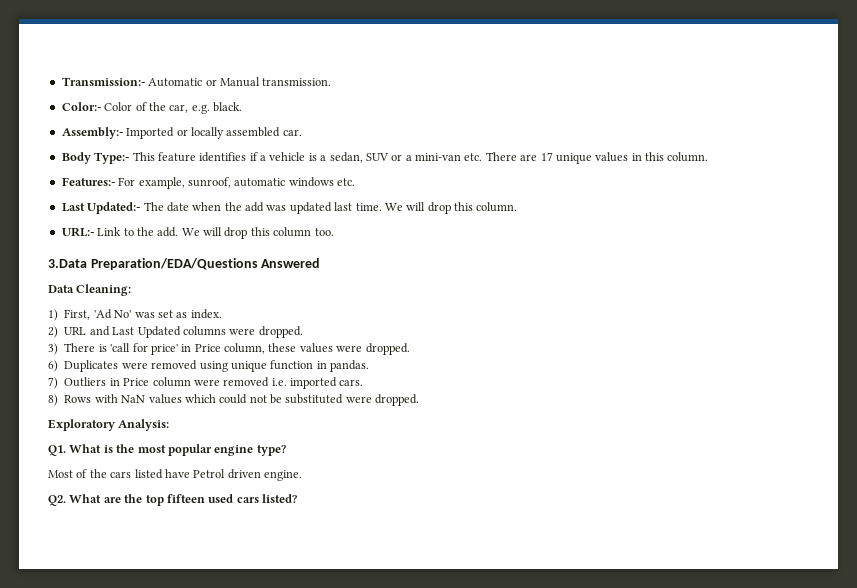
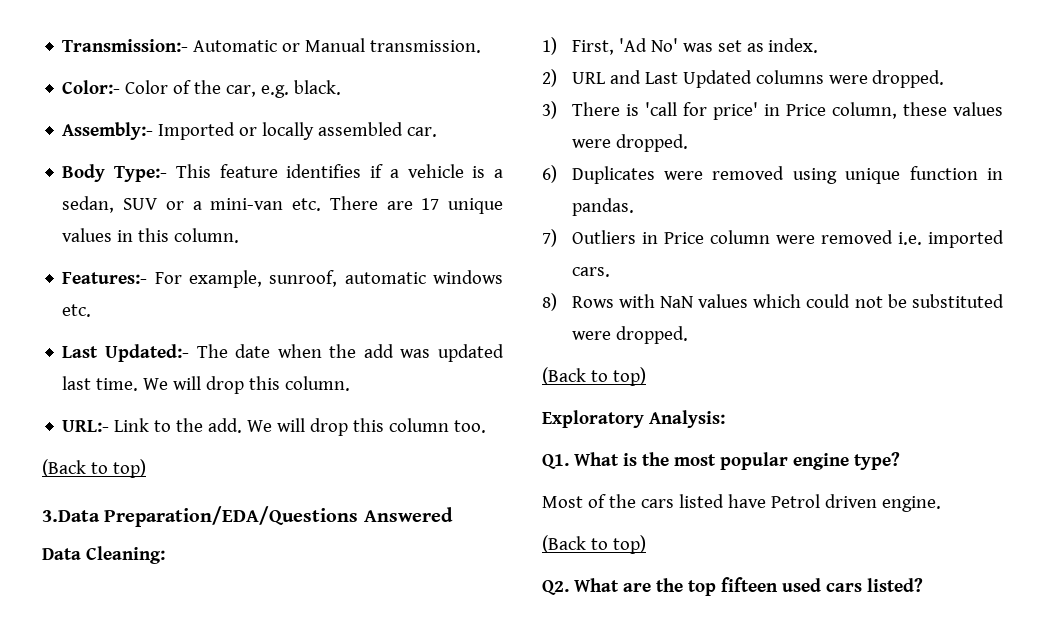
(334, 232) none -> [42,459,146,478] // (Back to top)
(420, 400) none -> [542,367,646,386] // (Back to top)
(302, 475) none -> [542,535,646,554] // (Back to top)

